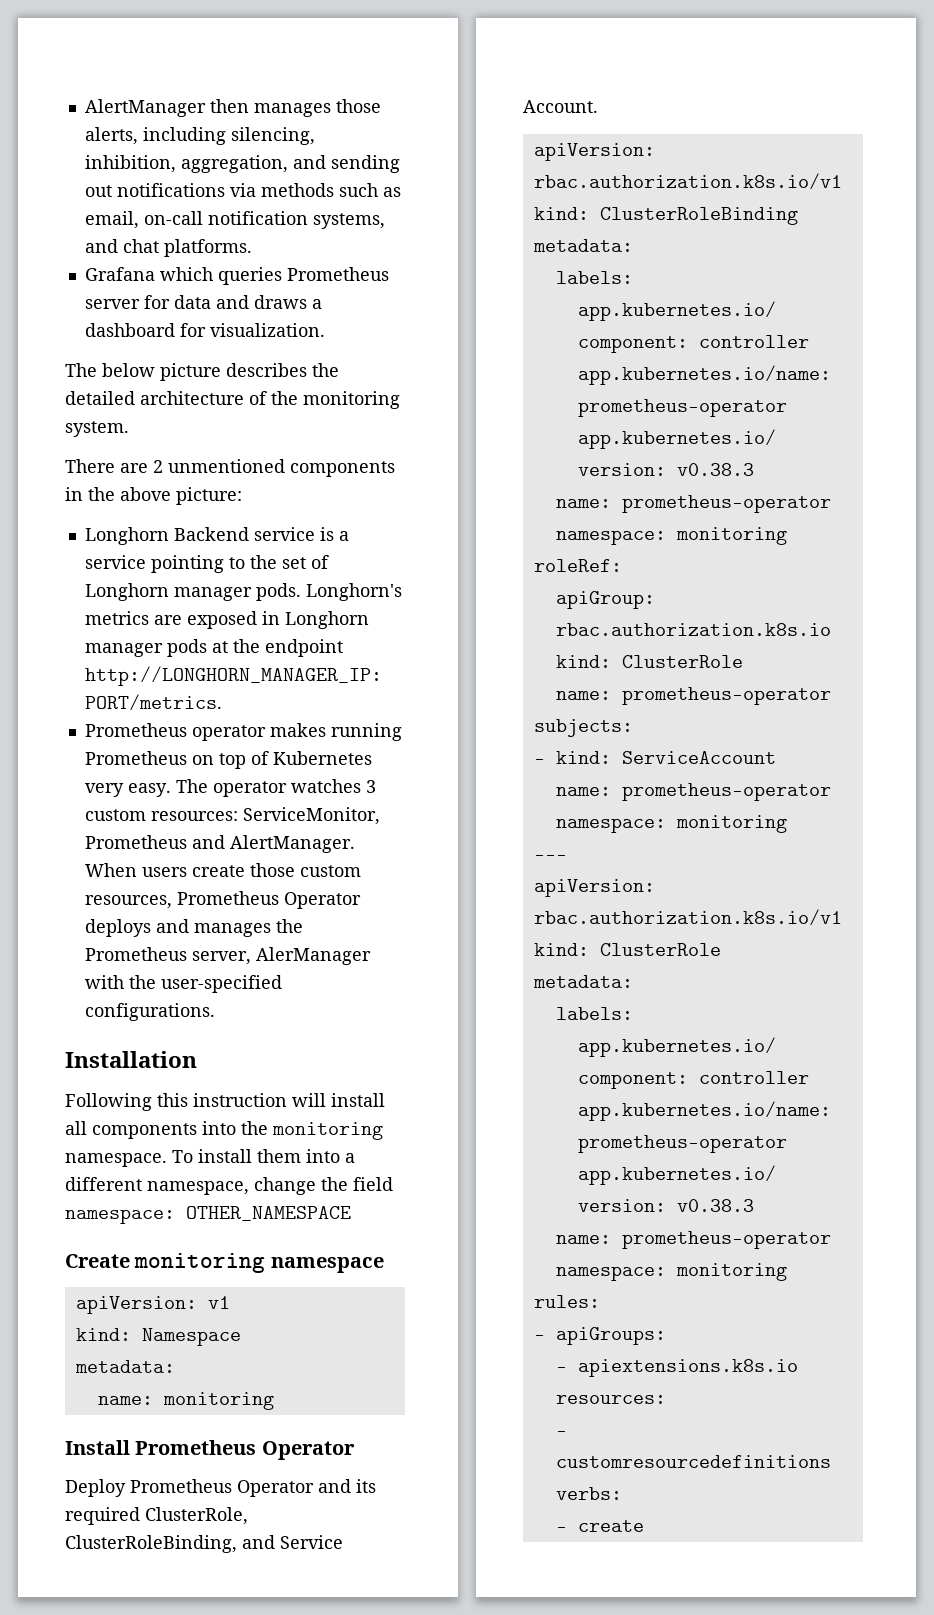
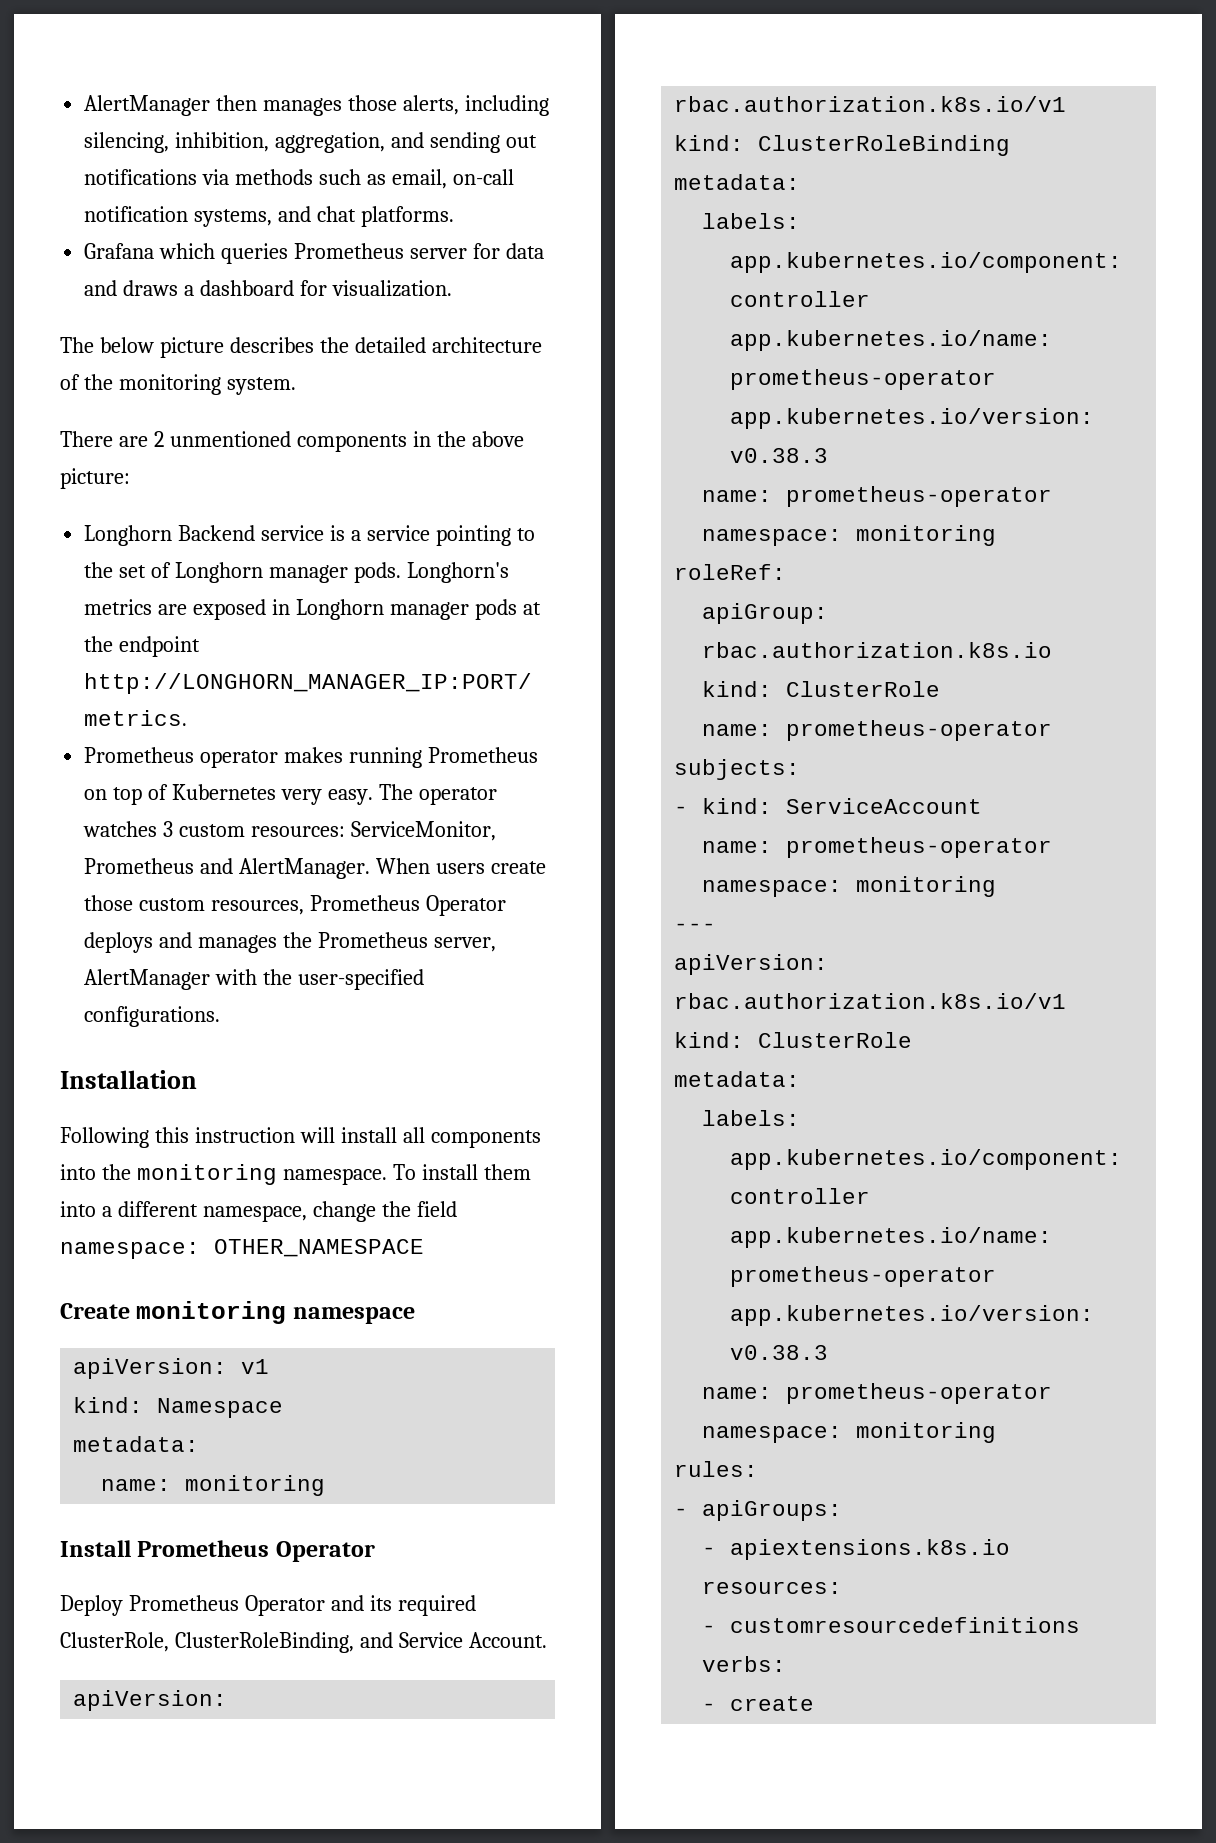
[255,947,371,965] AlerManager -> [84,969,211,990] AlertManager

